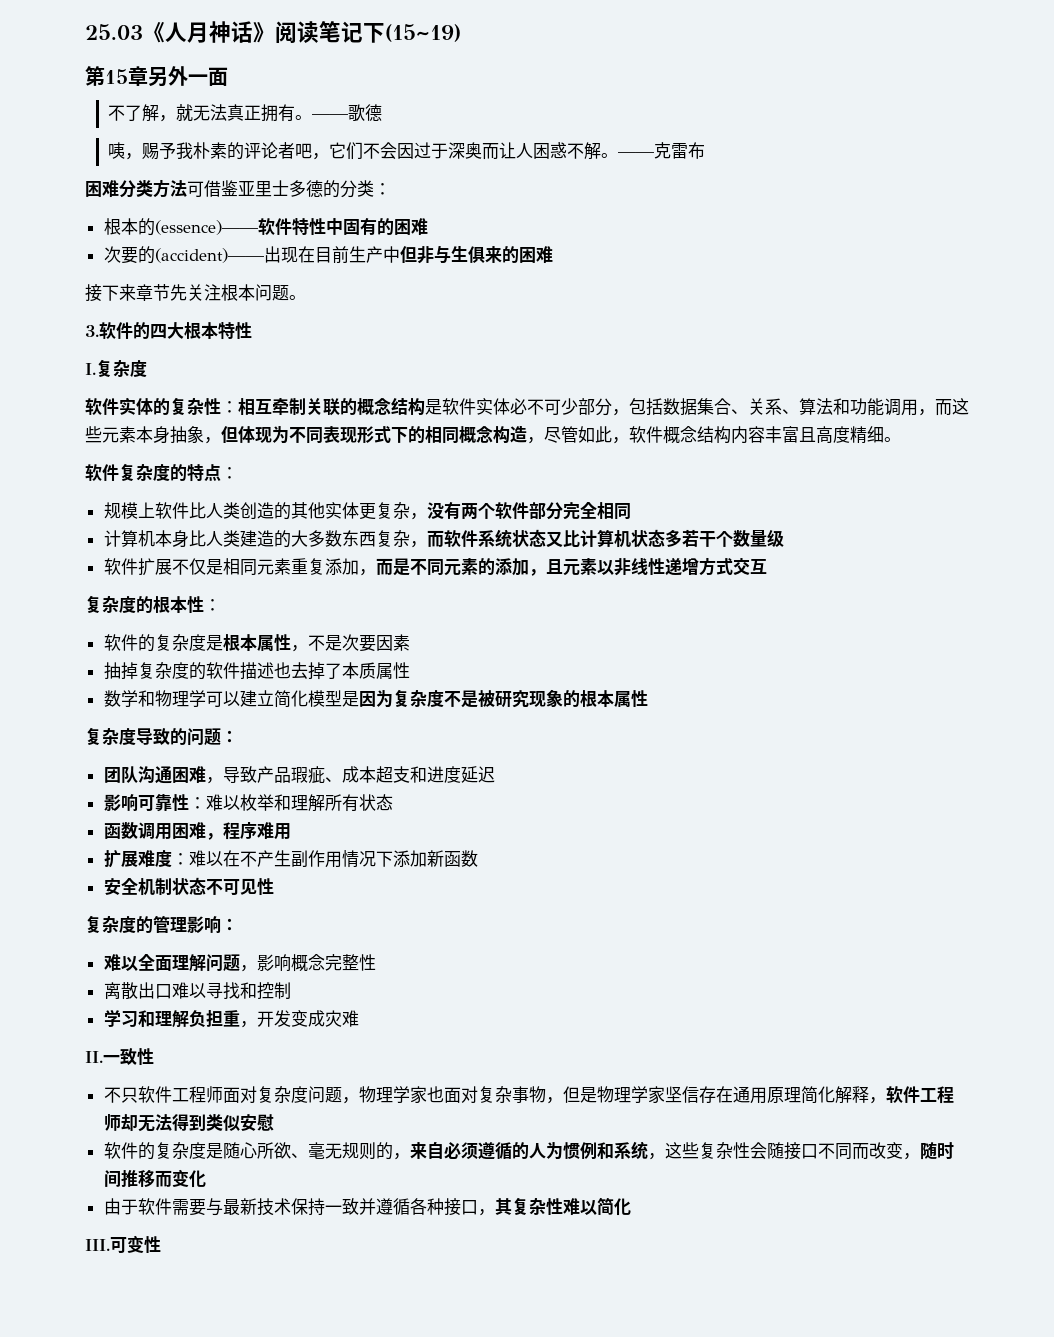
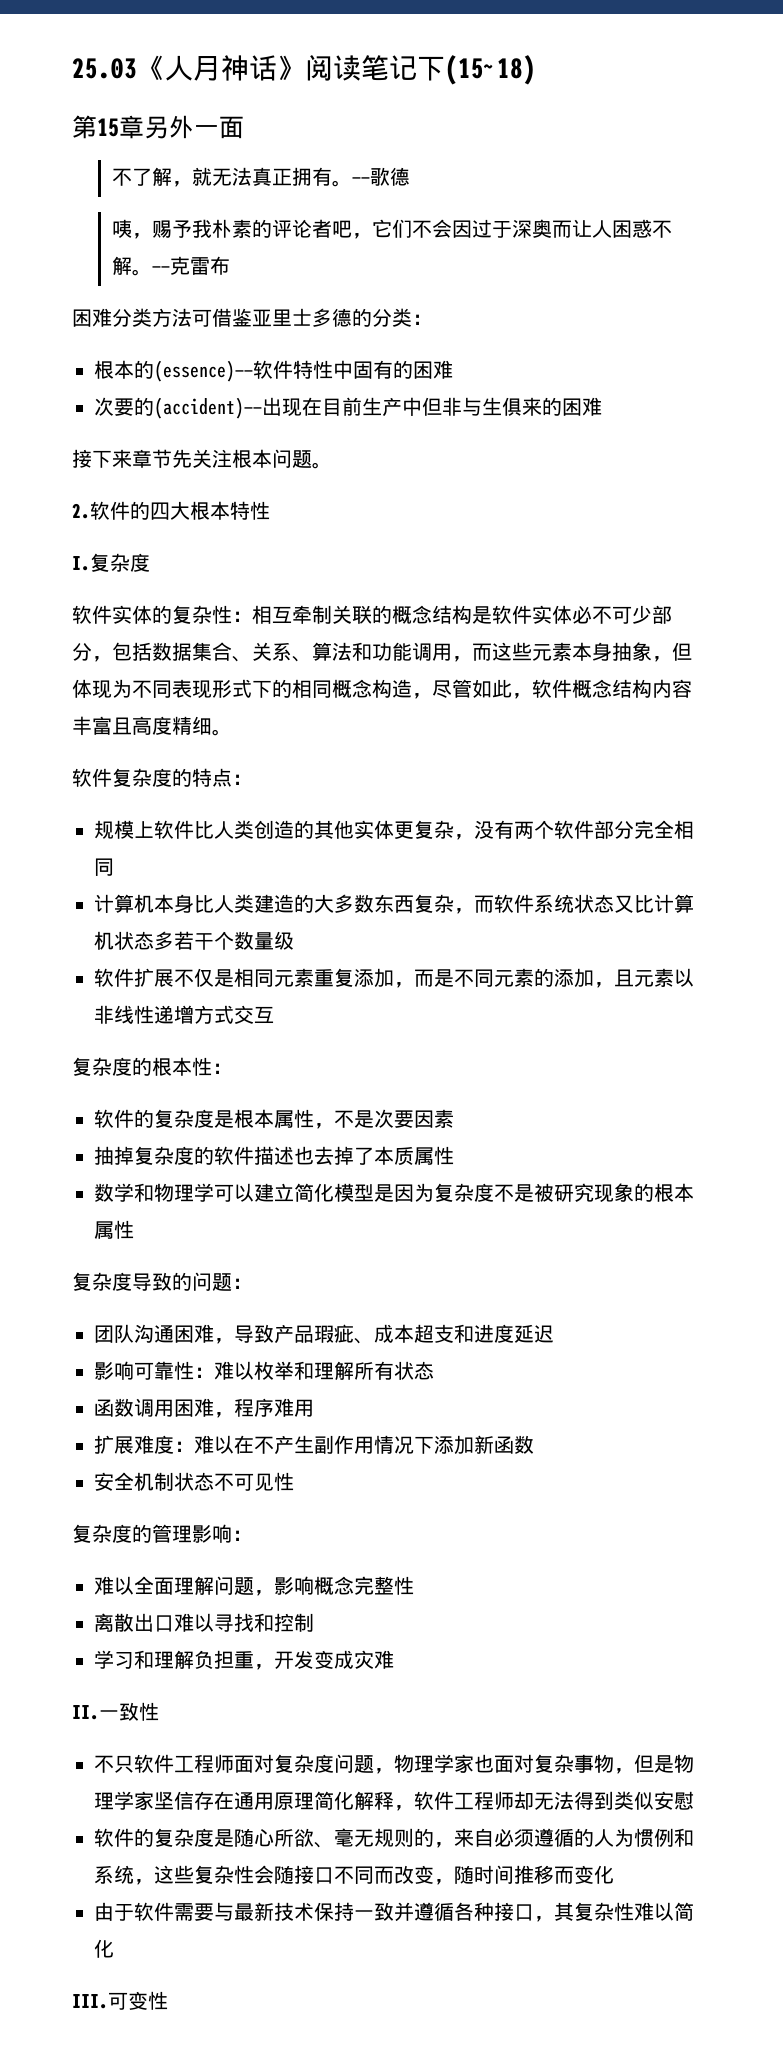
[385,24,461,42] (15~19) -> [445,55,536,85] (15~18)
[85,325,99,337] 3. -> [72,503,90,519] 2.

